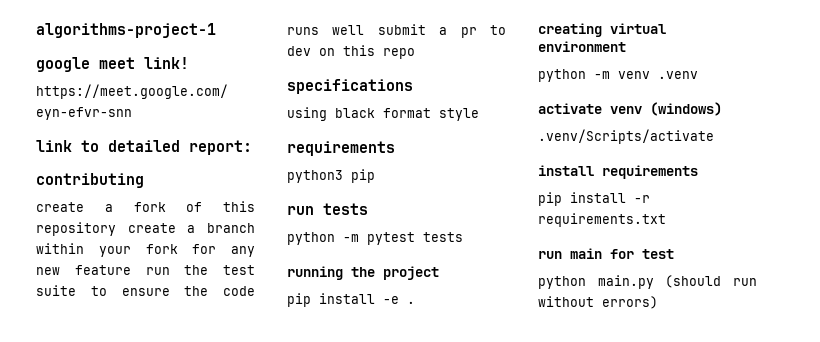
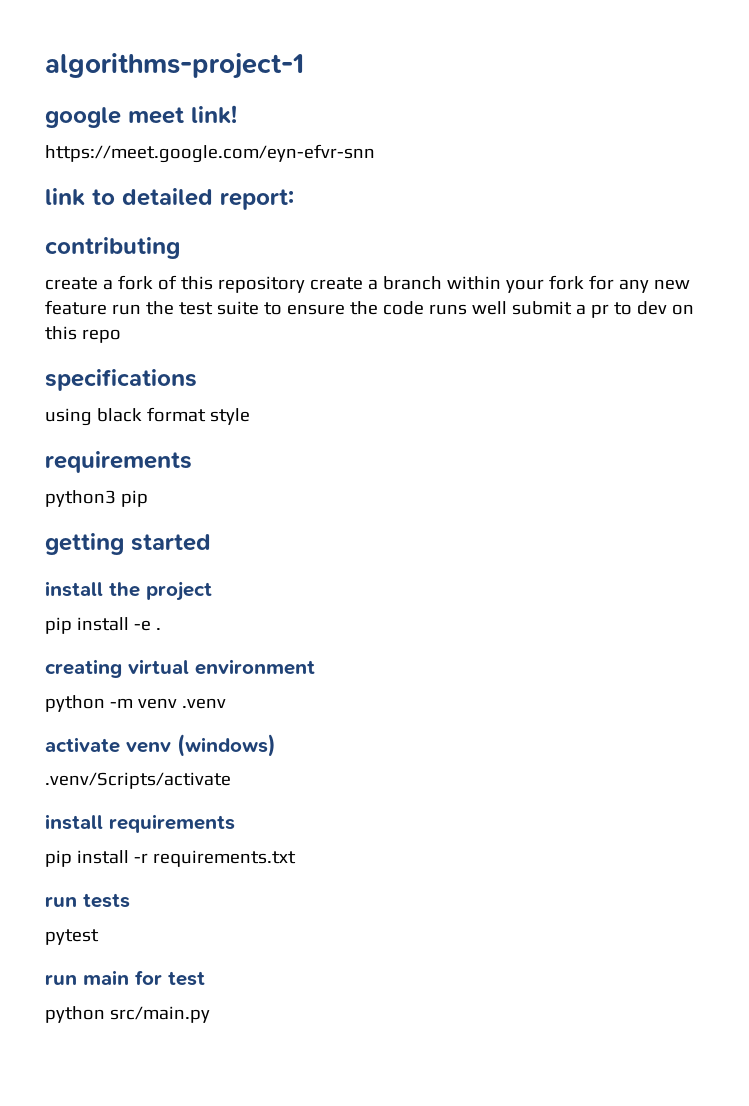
[287,203,368,215] [287,232,463,245] [287,266,343,280] run tests // python -m pytest tests // running -> [45,533,211,555] [45,581,103,597] getting started // install
(666, 220) none -> [45,893,130,908] [45,929,99,945] // run tests // pytest
[597,275,757,289] [538,296,658,309] main.py (should run without errors) -> [109,1006,210,1023] src/main.py

